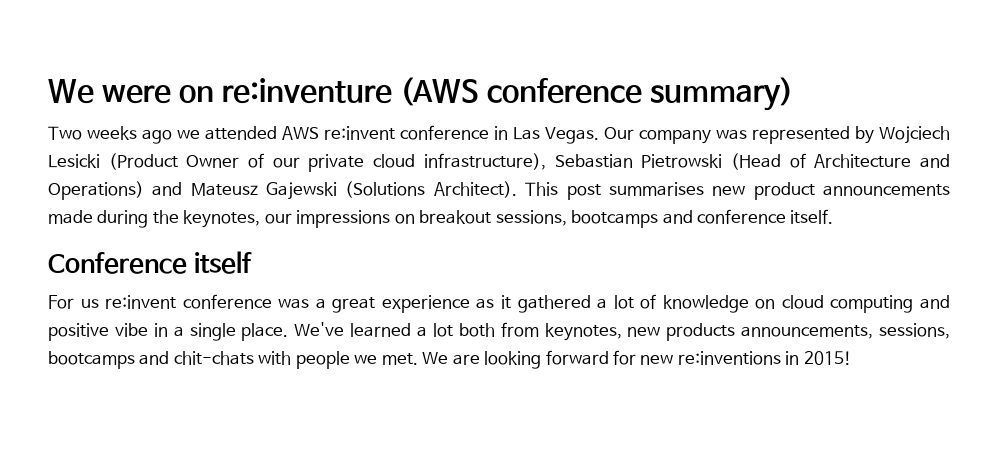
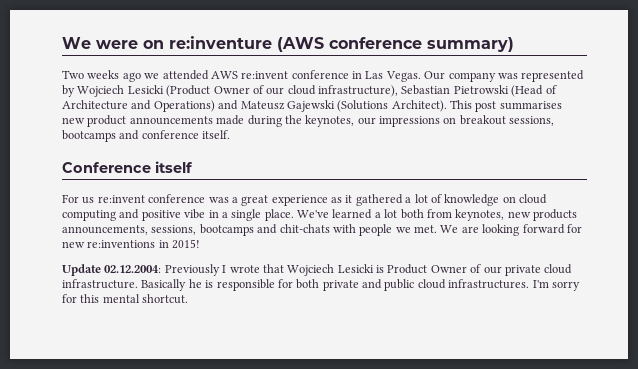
[308,154,365,172] private -> (285, 91) none
(852, 358) none -> [62,264,573,276] [62,279,580,291] [62,294,189,304] // Update 02.12.2004: Previously I wrote that Wojciech Lesicki is Product Owner of our private cloud infrastructure. Basically he is responsible for both private and public cloud infrastructures. I'm sorry for this mental shortcut.

